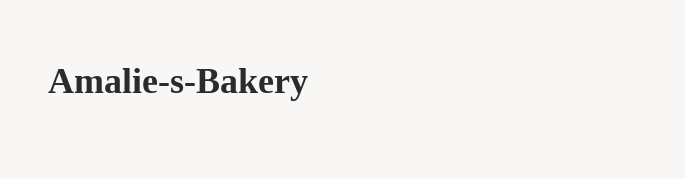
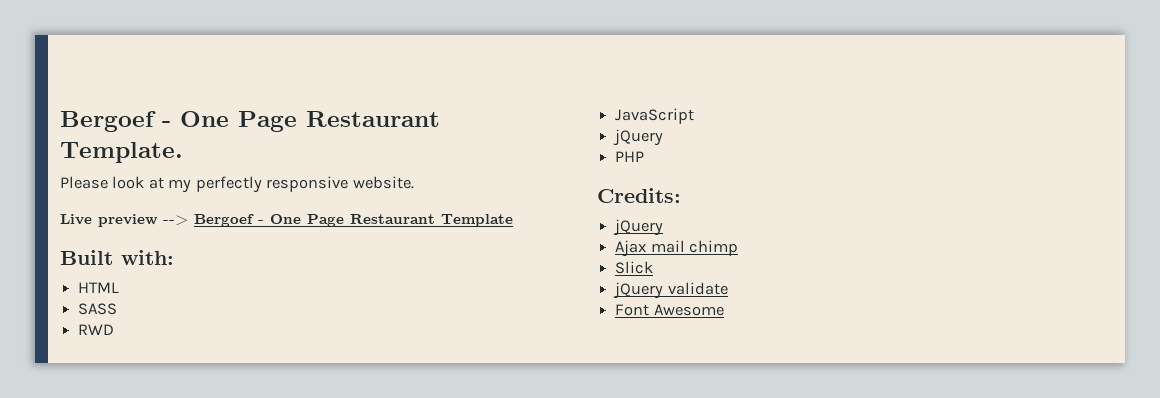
[48,68,308,101] Amalie-s-Bakery -> [60,111,440,132] [60,142,183,163] [60,176,414,193] [60,214,513,227] [60,250,174,265] [78,282,120,293] [78,303,118,315] [78,324,115,335] [615,108,695,124] [613,129,664,146] [615,151,645,162] [597,188,681,203] [613,219,664,236] [615,240,739,257] [615,261,654,274] [613,282,728,299] [615,304,724,316] Bergoef - One Page Restaurant Template. // Please look at my perfectly responsive website. // Live preview --> Bergoef - One Page Restaurant Template // Built with: // HTML // SASS // RWD // JavaScript // jQuery // PHP // Credits: // jQuery // Ajax mail chimp // Slick // jQuery validate // Font Awesome

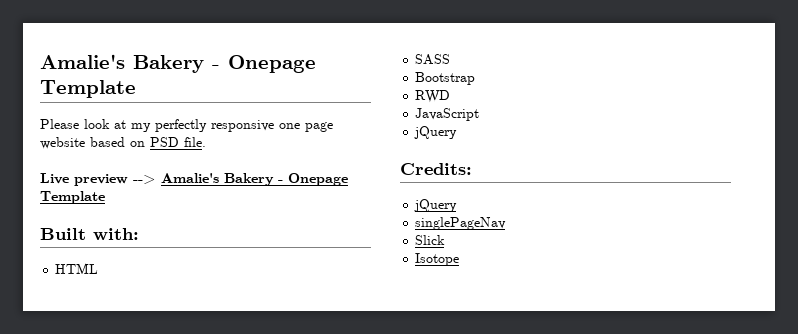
[60,111,440,132] [60,142,183,163] Bergoef - One Page Restaurant Template. -> [40,54,316,73] [40,80,136,98] Amalie's Bakery - Onepage Template
[352,176,414,189] [60,214,435,227] website. // Live preview --> Bergoef - One Page Restaurant -> [279,122,333,132] [40,137,206,149] [40,173,348,186] one page website based on PSD file. // Live preview --> Amalie's Bakery - Onepage
(118, 309) none -> [415,72,476,85] // Bootstrap
[615,151,645,162] // PHP -> (458, 132) none
[615,240,739,257] [615,261,654,274] [613,282,728,299] [615,304,724,316] Ajax mail chimp // Slick // jQuery validate // Font Awesome -> [415,217,507,230] [415,235,446,245] [415,253,460,266] singlePageNav // Slick // Isotope

